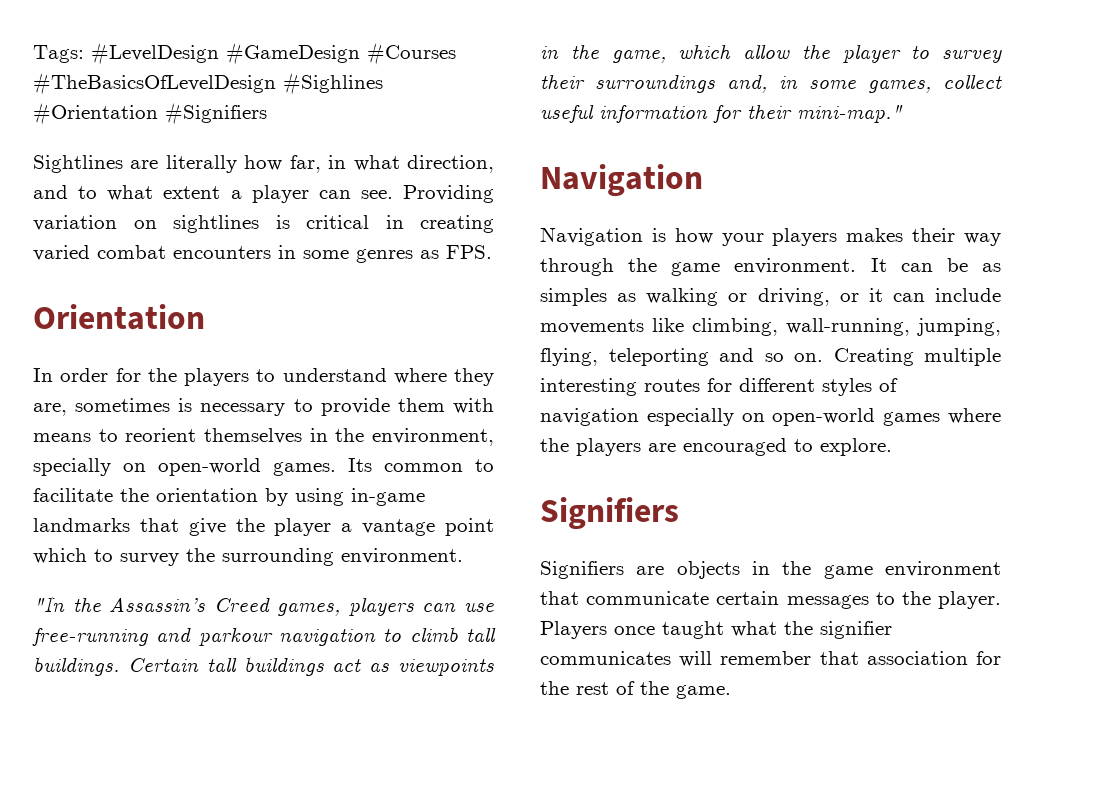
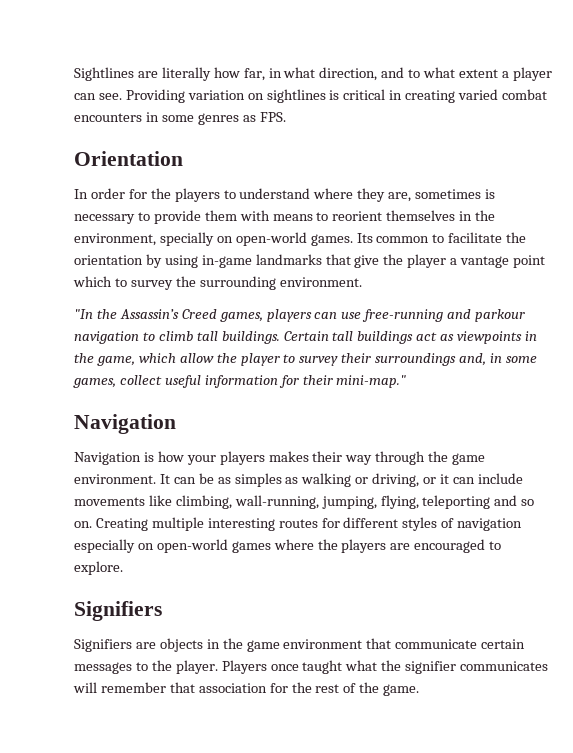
[33,42,456,65] [33,72,383,95] [33,102,267,125] Tags: #LevelDesign #GameDesign #Courses #TheBasicsOfLevelDesign #Sighlines #Orientation #Signifiers // -> (74, 74) none

